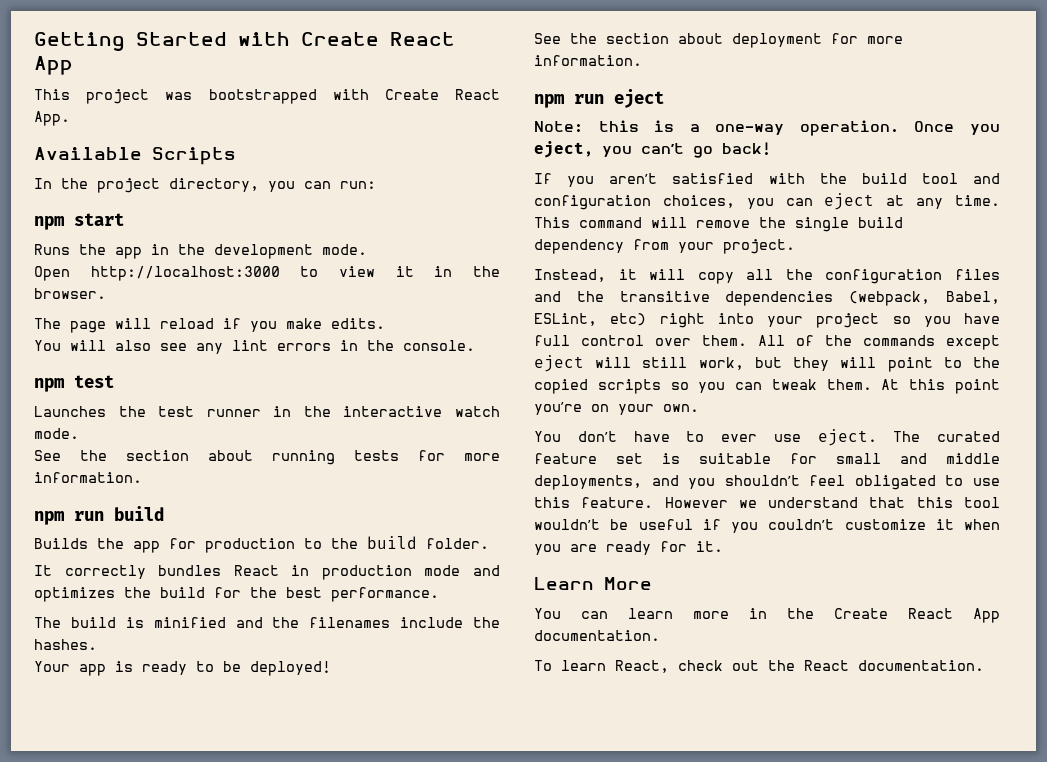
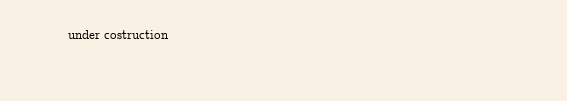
[34,32,455,51] [34,56,73,75] [34,89,501,104] [34,111,70,126] [34,147,236,165] [34,178,376,193] [34,213,124,230] [34,244,367,259] [34,266,501,281] [34,288,106,299] [34,318,385,333] [34,340,475,354] [34,375,114,392] [34,406,500,417] [34,428,79,439] [34,450,500,465] [34,472,142,483] [34,506,164,525] [34,536,489,553] [34,565,500,580] [34,587,439,602] [34,617,500,628] [34,639,97,650] [34,661,331,676] [534,33,903,48] [534,55,642,66] [534,89,664,108] [534,120,1000,136] [534,141,771,158] [534,173,1000,187] [534,193,1000,210] [534,217,903,232] [534,239,795,254] [534,269,1000,284] [534,291,1000,306] [534,313,1000,328] [534,335,1000,350] [534,355,1000,372] [534,379,1000,394] [534,402,699,415] [534,429,1000,446] [534,453,1000,464] [534,475,1000,490] [534,497,1000,508] [534,519,1000,533] [534,541,723,555] [534,577,652,590] [534,608,1000,623] [534,630,660,641] [534,660,984,673] Getting Started with Create React App // This project was bootstrapped with Create React App. // Available Scripts // In the project directory, you can run: // npm start // Runs the app in the development mode. // Open http://localhost:3000 to view it in the browser. // The page will reload if you make edits. // You will also see any lint errors in the console. // npm test // Launches the test runner in the interactive watch mode. // See the section about running tests for more information. // npm run build // Builds the app for production to the build folder. // It correctly bundles React in production mode and optimizes the build for the best performance. // The build is minified and the filenames include the hashes. // Your app is ready to be deployed! // See the section about deployment for more information. // npm run eject // Note: this is a one-way operation. Once you eject, you can’t go back! // If you aren’t satisfied with the build tool and configuration choices, you can eject at any time. This command will remove the single build dependency from your project. // Instead, it will copy all the configuration files and the transitive dependencies (webpack, Babel, ESLint, etc) right into your project so you have full control over them. All of the commands except eject will still work, but they will point to the copied scripts so you can tweak them. At this point you’re on your own. // You don’t have to ever use eject. The curated feature set is suitable for small and middle deployments, and you shouldn’t feel obligated to use this feature. However we understand that this tool wouldn’t be useful if you couldn’t customize it when you are ready for it. // Learn More // You can learn more in the Create React App documentation. // To learn React, check out the React documentation. -> [68,30,169,39] under costruction

